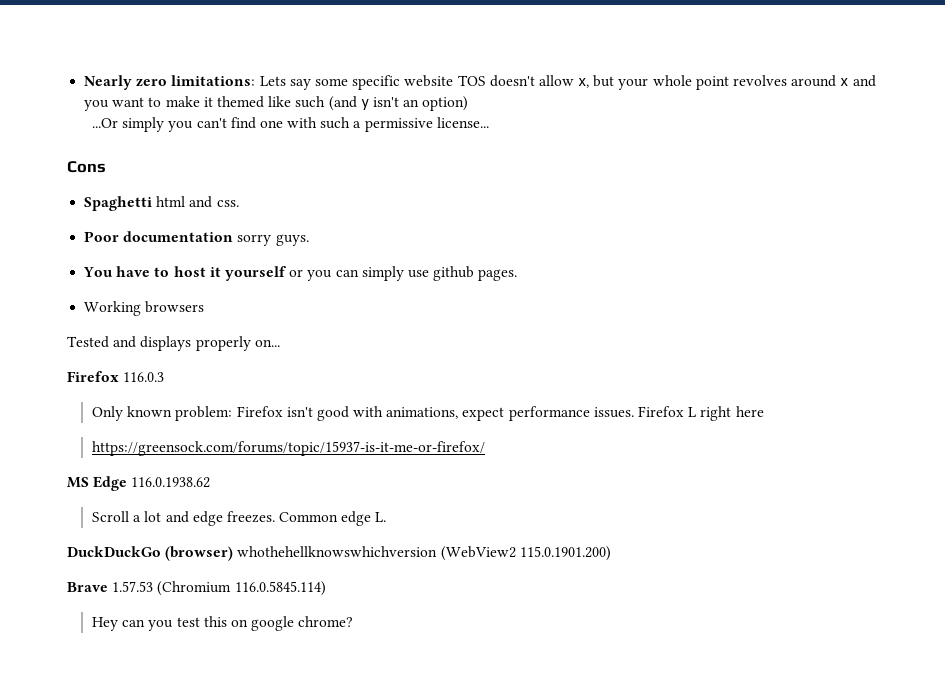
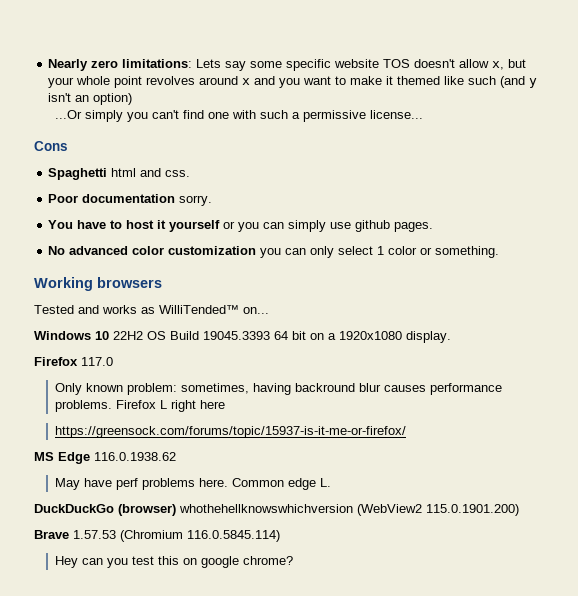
[237,234,309,246] sorry guys. -> [179,195,213,206] sorry.
[84,301,205,316] [67,336,280,351] [67,371,165,382] Working browsers // Tested and displays properly on... // Firefox 116.0.3 -> [48,246,500,258] [34,277,162,291] [34,305,269,314] [34,331,451,343] [34,357,113,366] No advanced color customization you can only select 1 color or something. // Working browsers // Tested and works as WilliTended™ on... // Windows 10 22H2 OS Build 19045.3393 64 bit on a 1920x1080 display. // Firefox 117.0
[236,406,634,421] Firefox isn't good with animations, expect performance issues. -> [180,383,502,395] [54,400,112,412] sometimes, having backround blur causes performance problems.
[91,511,275,526] Scroll a lot and edge freezes. -> [54,478,228,490] May have perf problems here.

